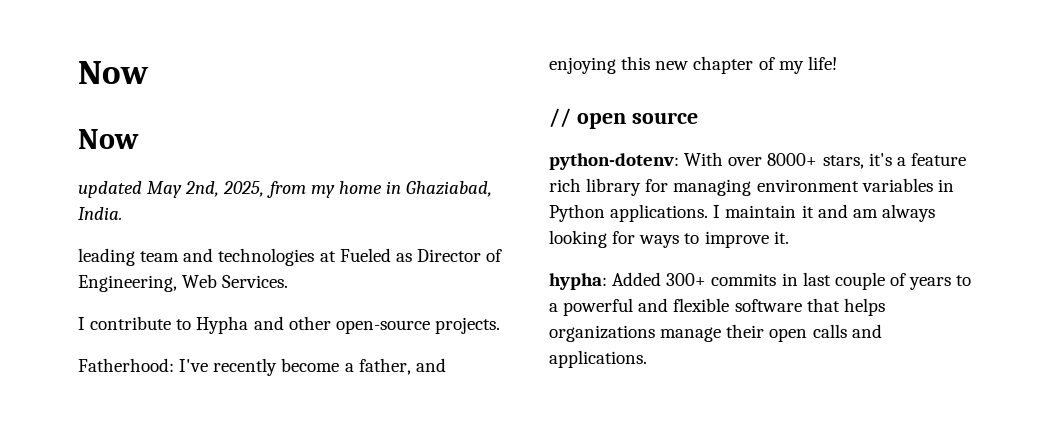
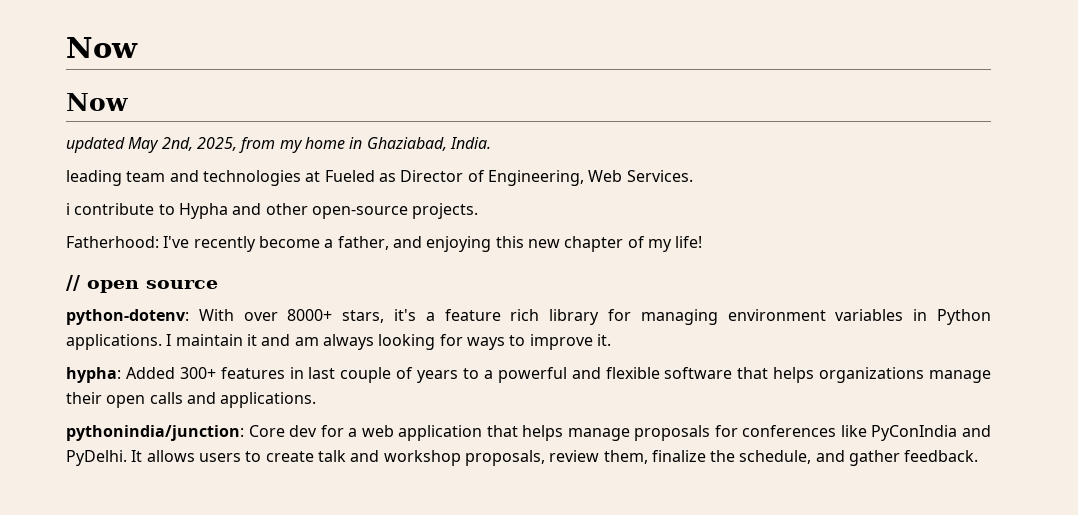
[78,317,85,330] I -> [66,203,70,215] i
[711,273,777,286] commits -> [220,367,285,379] features
(647, 359) none -> [66,425,991,441] [66,450,979,466] // pythonindia/junction: Core dev for a web application that helps manage proposals for conferences like PyConIndia and PyDelhi. It allows users to create talk and workshop proposals, review them, finalize the schedule, and gather feedback.

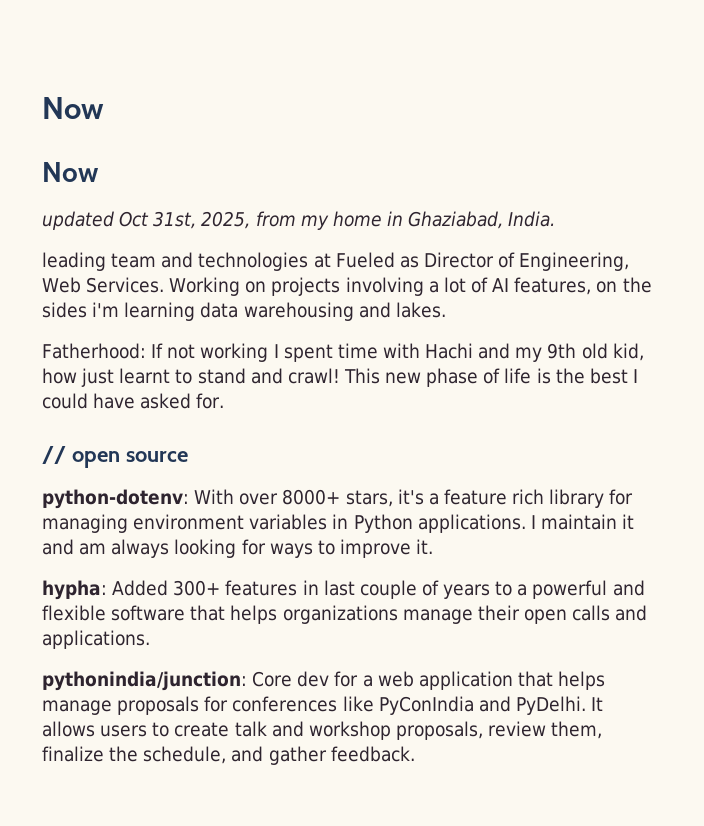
[128,137,193,153] May 2nd, -> [119,211,197,229] Oct 31st,
[66,203,479,219] [66,236,703,252] // i contribute to Hypha and other open-source projects. // Fatherhood: I've recently become a father, and enjoying this new chapter of my life! -> [169,277,652,296] [42,302,446,321] [42,343,644,362] [42,368,638,387] [42,393,225,409] Working on projects involving a lot of AI features, on the sides i'm learning data warehousing and lakes. // Fatherhood: If not working I spent time with Hachi and my 9th old kid, how just learnt to stand and crawl! This new phase of life is the best I could have asked for.

